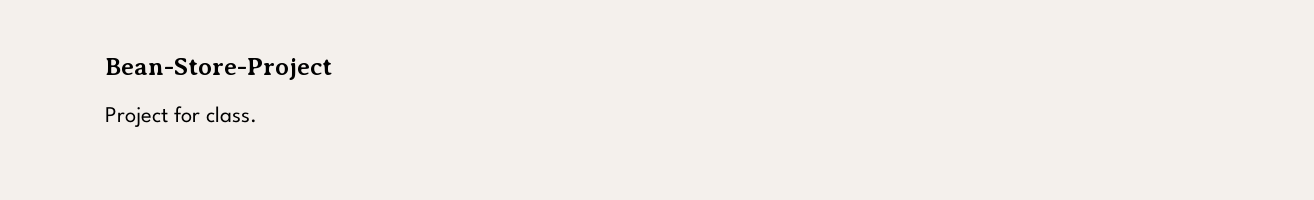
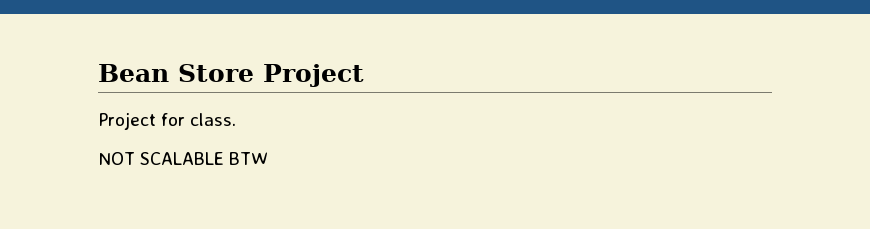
[105,58,332,80] Bean-Store-Project -> [98,64,364,87] Bean Store Project
(258, 114) none -> [98,152,269,165] // NOT SCALABLE BTW

